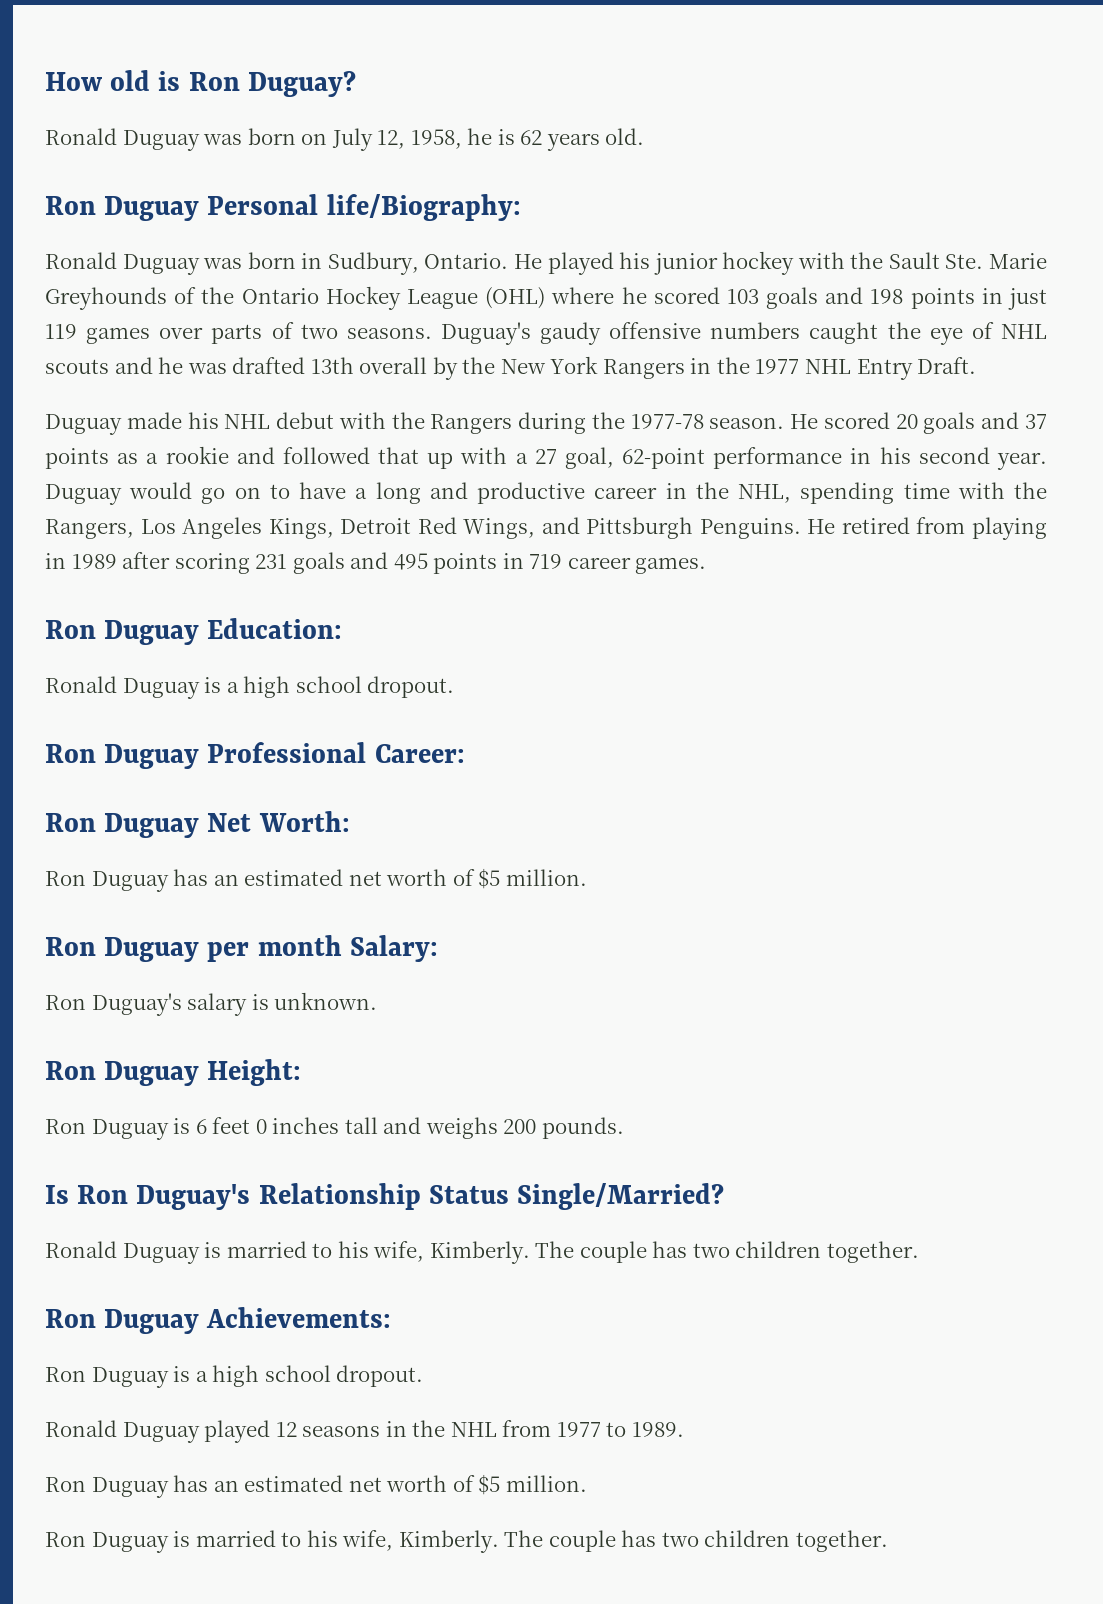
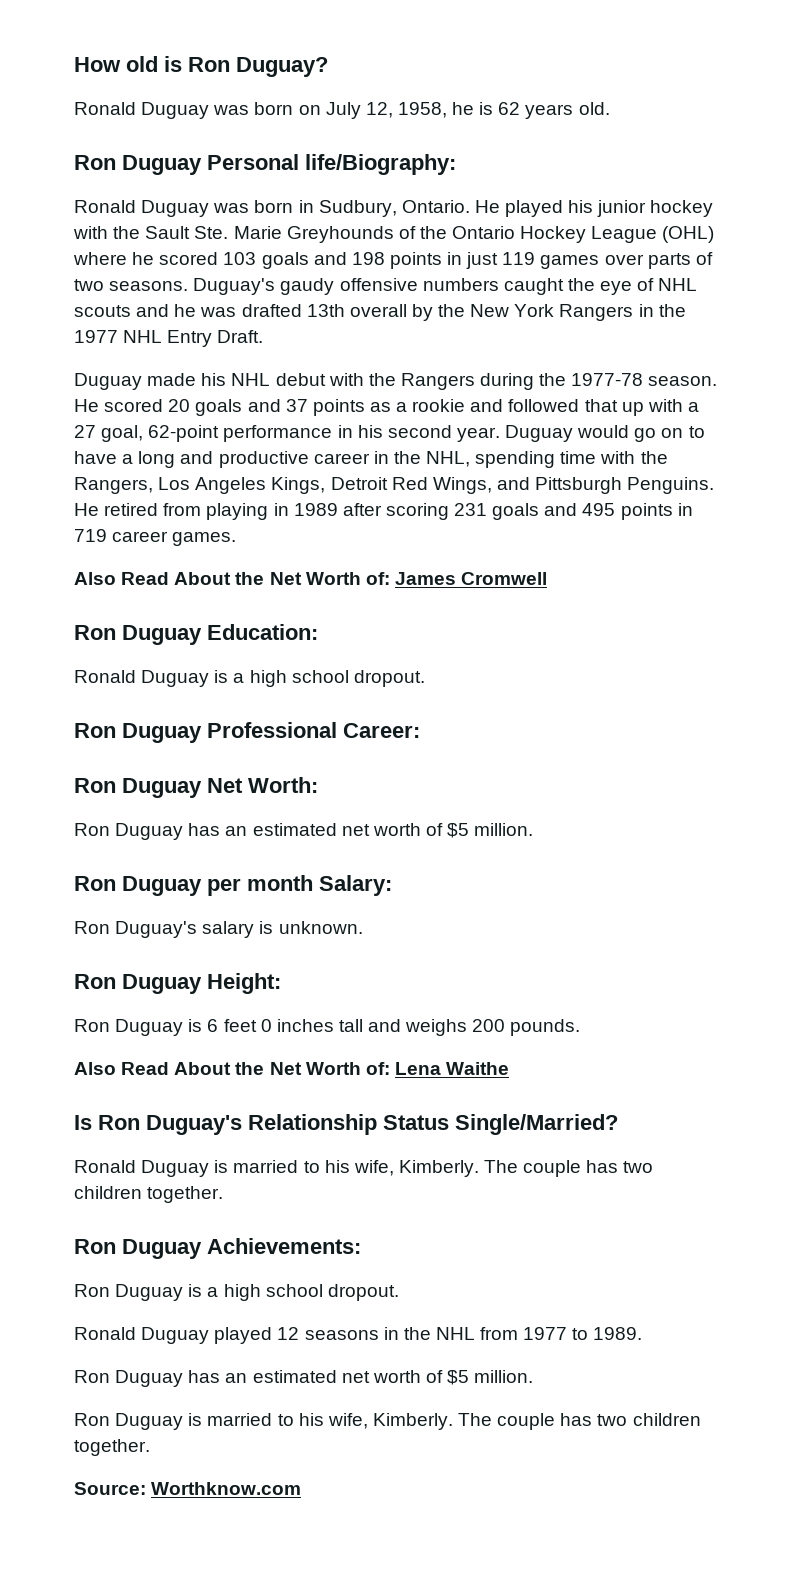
(707, 565) none -> [74,572,548,585] // Also Read About the Net Worth of: James Cromwell
(624, 1128) none -> [74,1062,510,1075] // Also Read About the Net Worth of: Lena Waithe
(888, 1541) none -> [74,1482,302,1495] // Source: Worthknow.com

